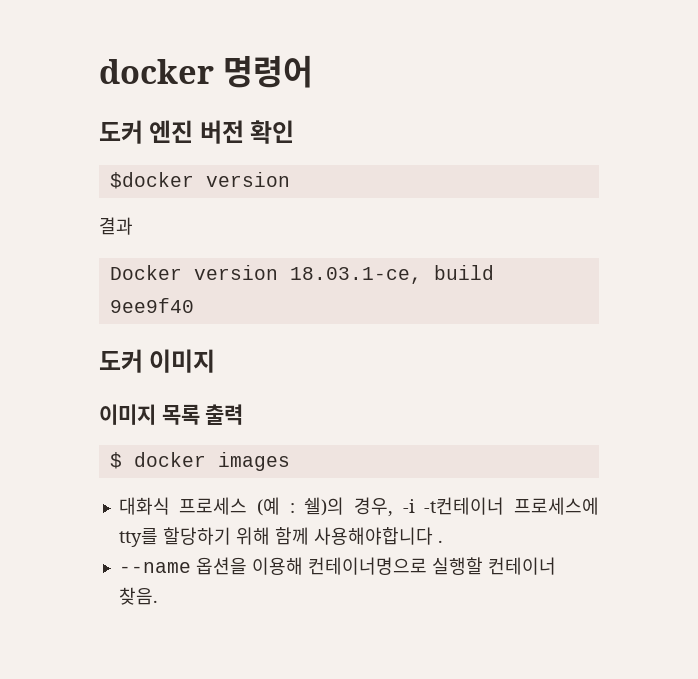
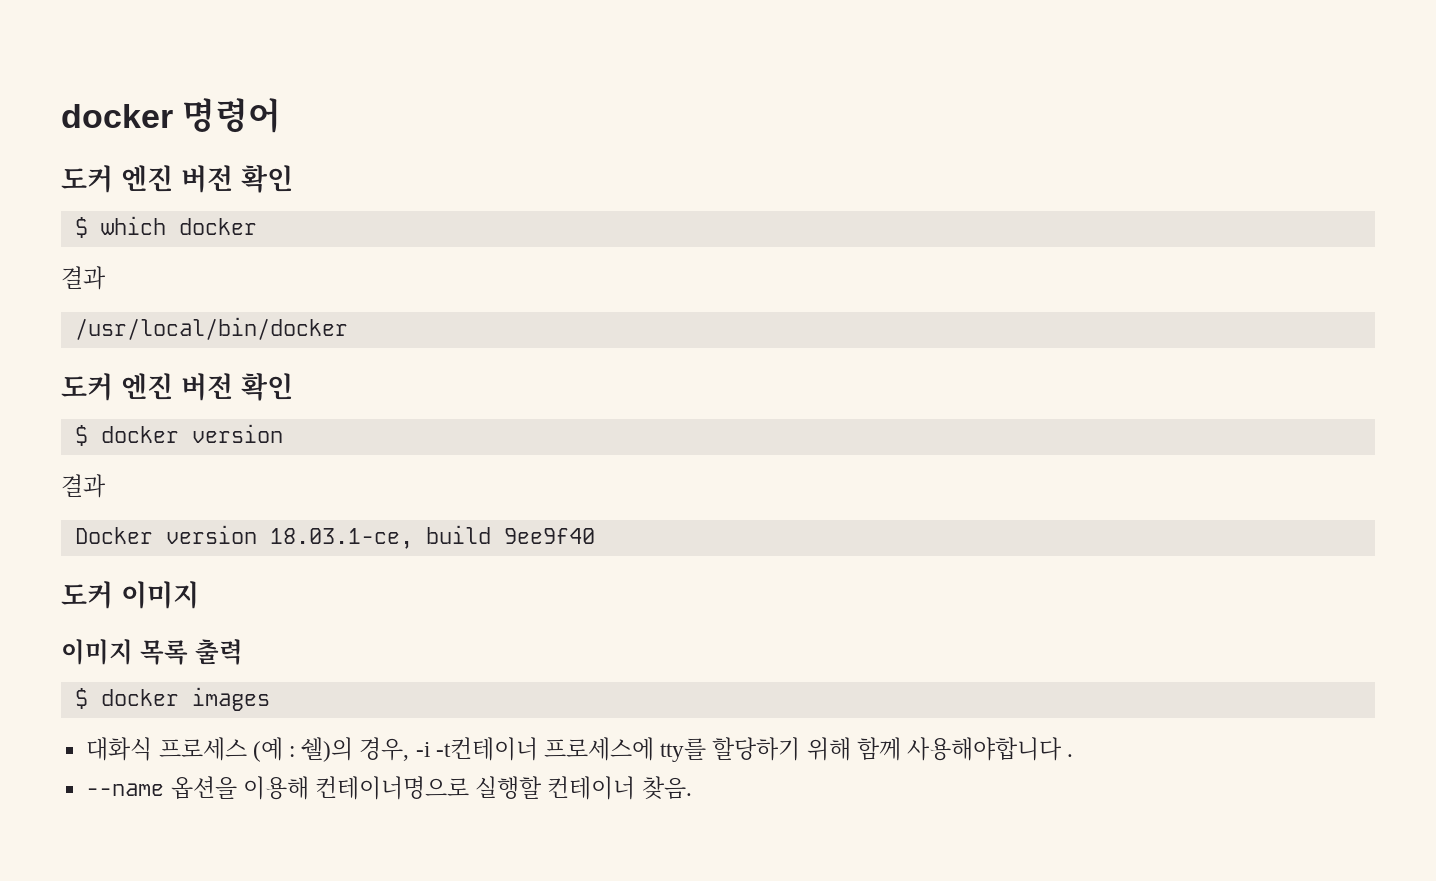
[109,172,194,189] $docker -> [74,216,257,238] [61,266,106,290] [74,317,348,340] [61,373,293,401] [74,425,179,446] $ which docker // 결과 // /usr/local/bin/docker // 도커 엔진 버전 확인 // $ docker

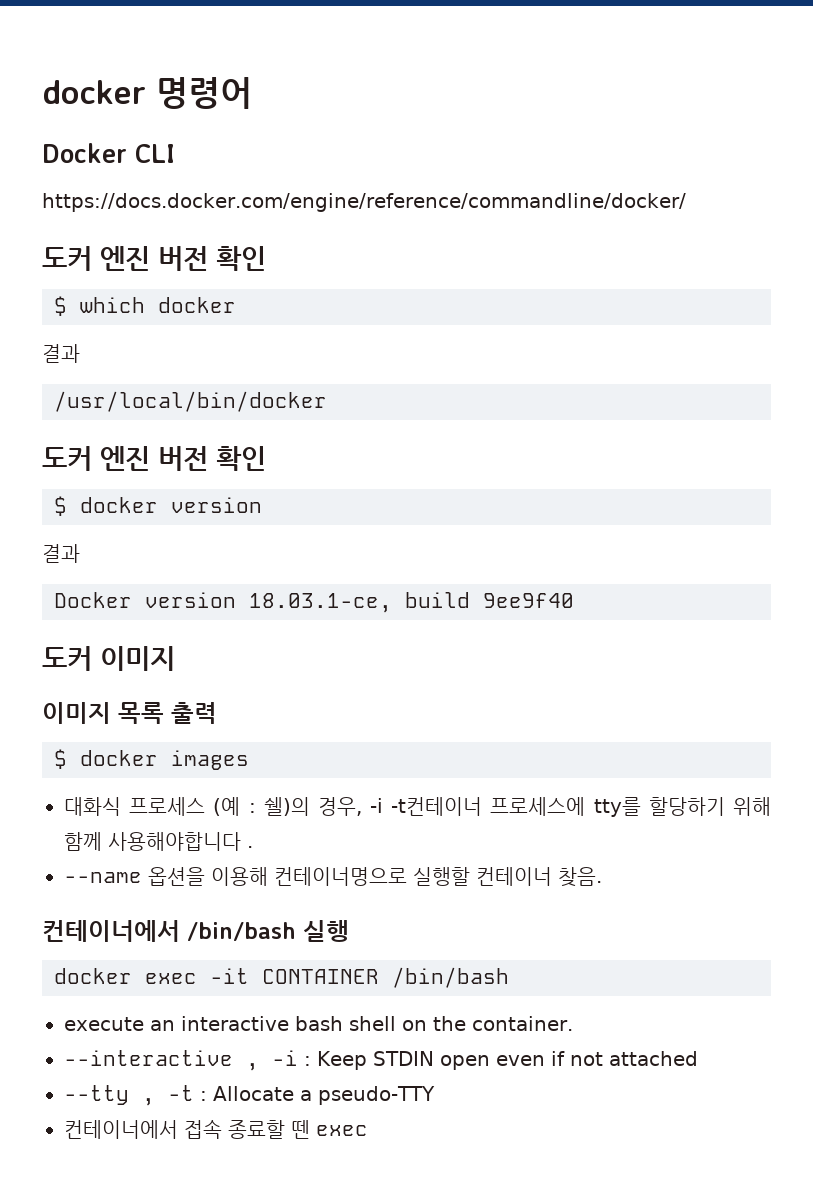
(282, 115) none -> [42,143,175,163] [42,193,686,212] // Docker CLI // https://docs.docker.com/engine/reference/commandline/docker/
(692, 788) none -> [42,920,349,942] [54,967,509,988] [64,1016,573,1031] [64,1050,698,1071] [64,1085,435,1106] [64,1119,368,1139] // 컨테이너에서 /bin/bash 실행 // docker exec -it CONTAINER /bin/bash // execute an interactive bash shell on the container. // --interactive , -i : Keep STDIN open even if not attached // --tty , -t : Allocate a pseudo-TTY // 컨테이너에서 접속 종료할 뗀 exec

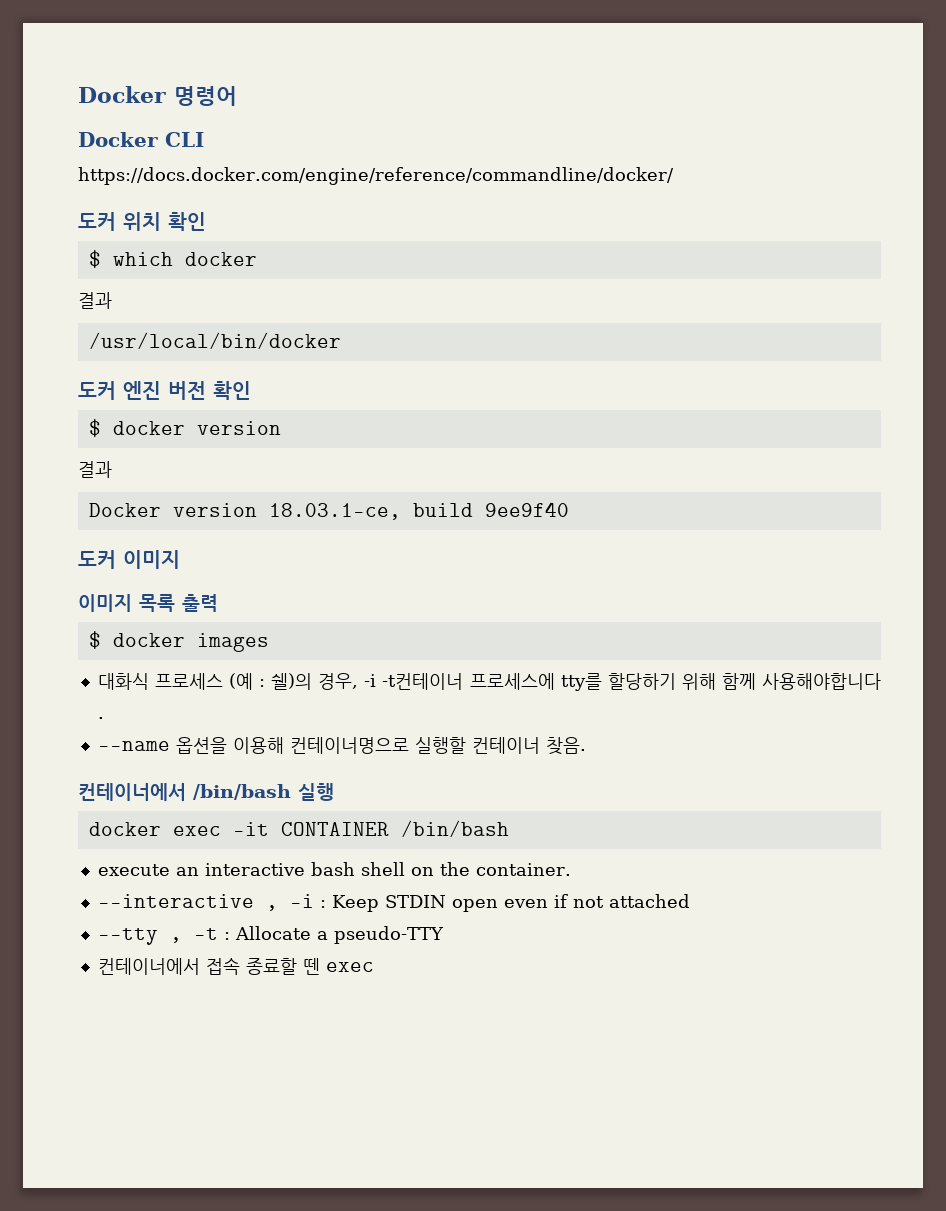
[42,80,146,104] docker -> [78,86,166,103] Docker
[100,246,208,271] 엔진 버전 -> [123,212,161,231] 위치

